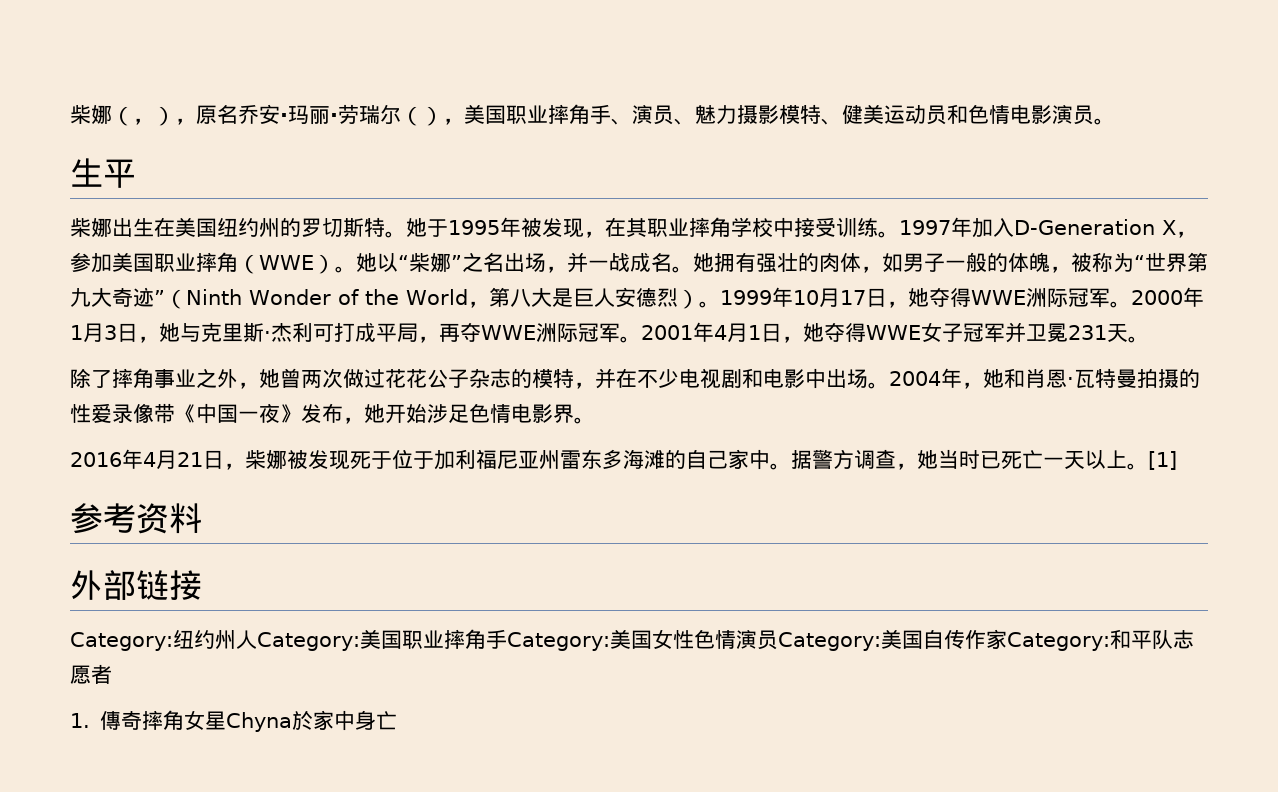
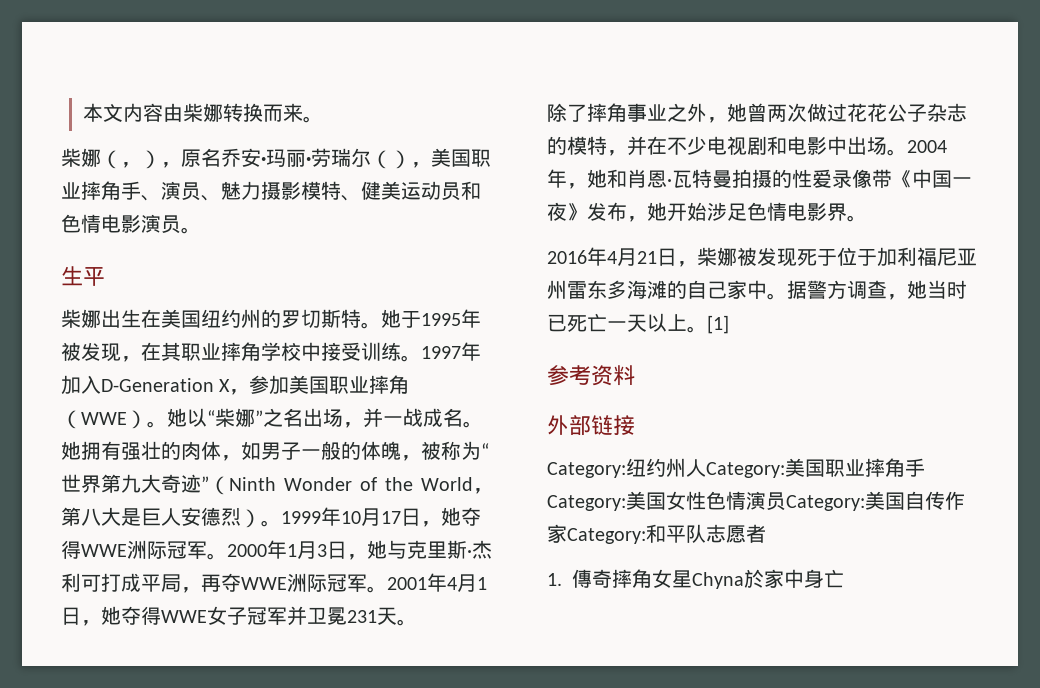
(70, 114) none -> [83,103,324,123] 本文内容由柴娜转换而来。 //

